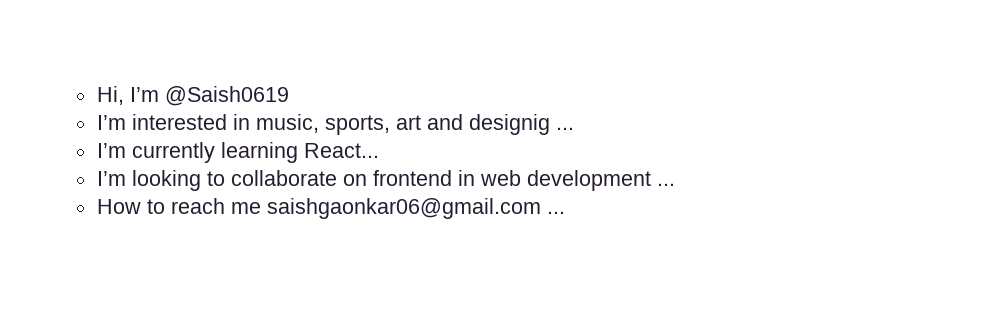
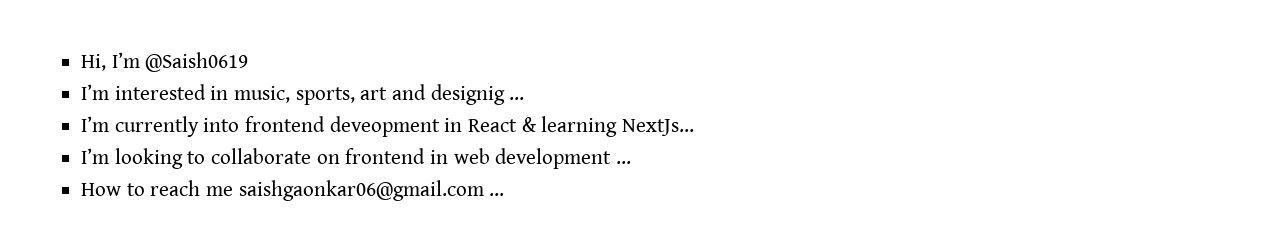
[220,142,379,163] learning React... -> [203,116,695,137] into frontend deveopment in React & learning NextJs...

